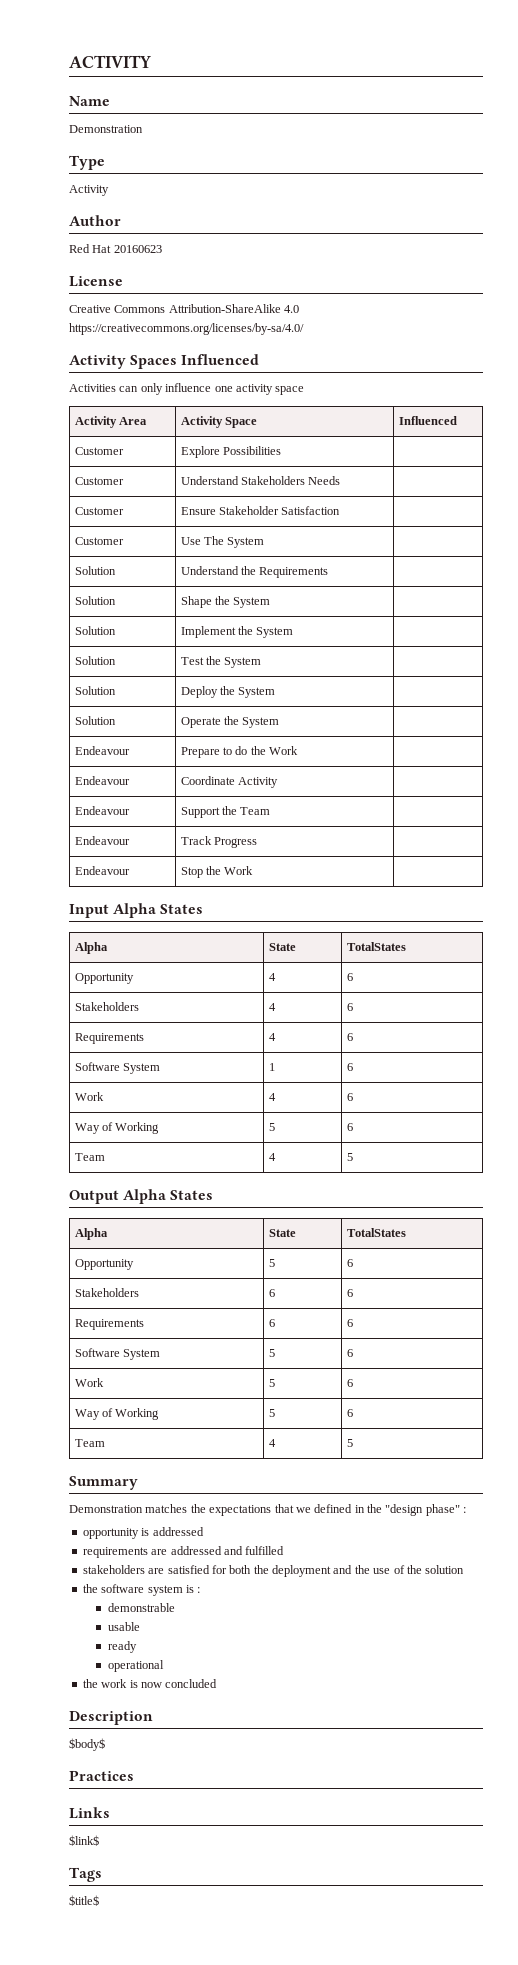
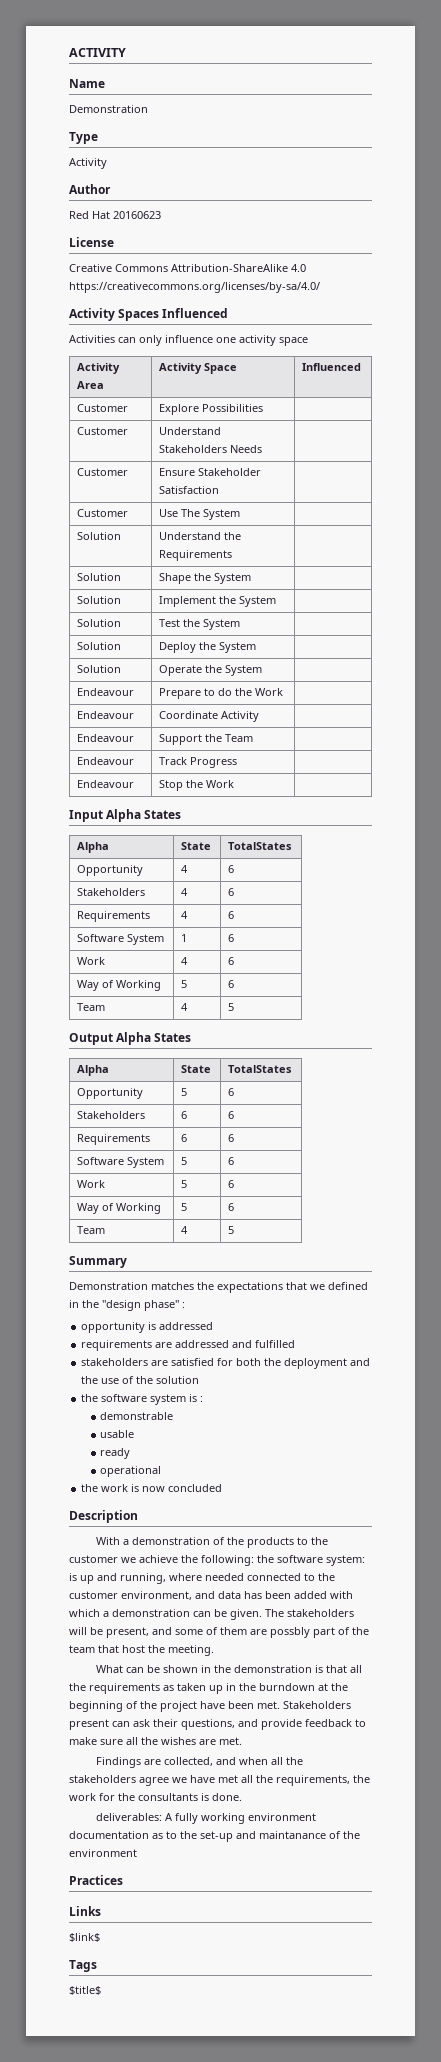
[69,1738,105,1751] $body$ -> [95,1537,328,1548] [69,1555,365,1566] [69,1573,335,1584] [69,1591,353,1600] [69,1609,354,1620] [69,1627,369,1638] [69,1645,214,1656] [95,1665,362,1673] [69,1683,348,1694] [69,1701,351,1712] [69,1719,366,1730] [69,1737,242,1745] [95,1757,303,1768] [69,1775,370,1786] [69,1793,242,1801] [95,1813,316,1824] [69,1831,360,1842] [69,1849,137,1857] With a demonstration of the products to the customer we achieve the following: the software system: is up and running, where needed connected to the customer environment, and data has been added with which a demonstration can be given. The stakeholders will be present, and some of them are possbly part of the team that host the meeting. // What can be shown in the demonstration is that all the requirements as taken up in the burndown at the beginning of the project have been met. Stakeholders present can ask their questions, and provide feedback to make sure all the wishes are met. // Findings are collected, and when all the stakeholders agree we have met all the requirements, the work for the consultants is done. // deliverables: A fully working environment documentation as to the set-up and maintanance of the environment

